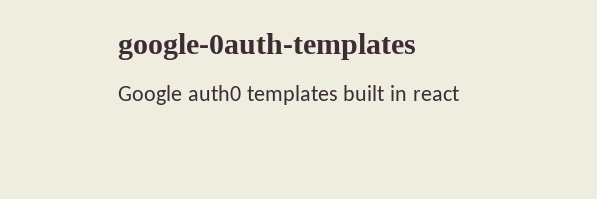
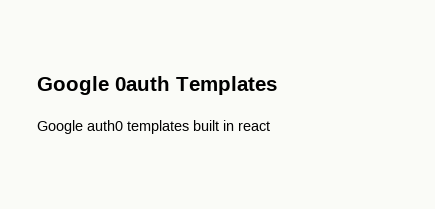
[118,33,416,60] google-0auth-templates -> [37,76,277,95] Google 0auth Templates

